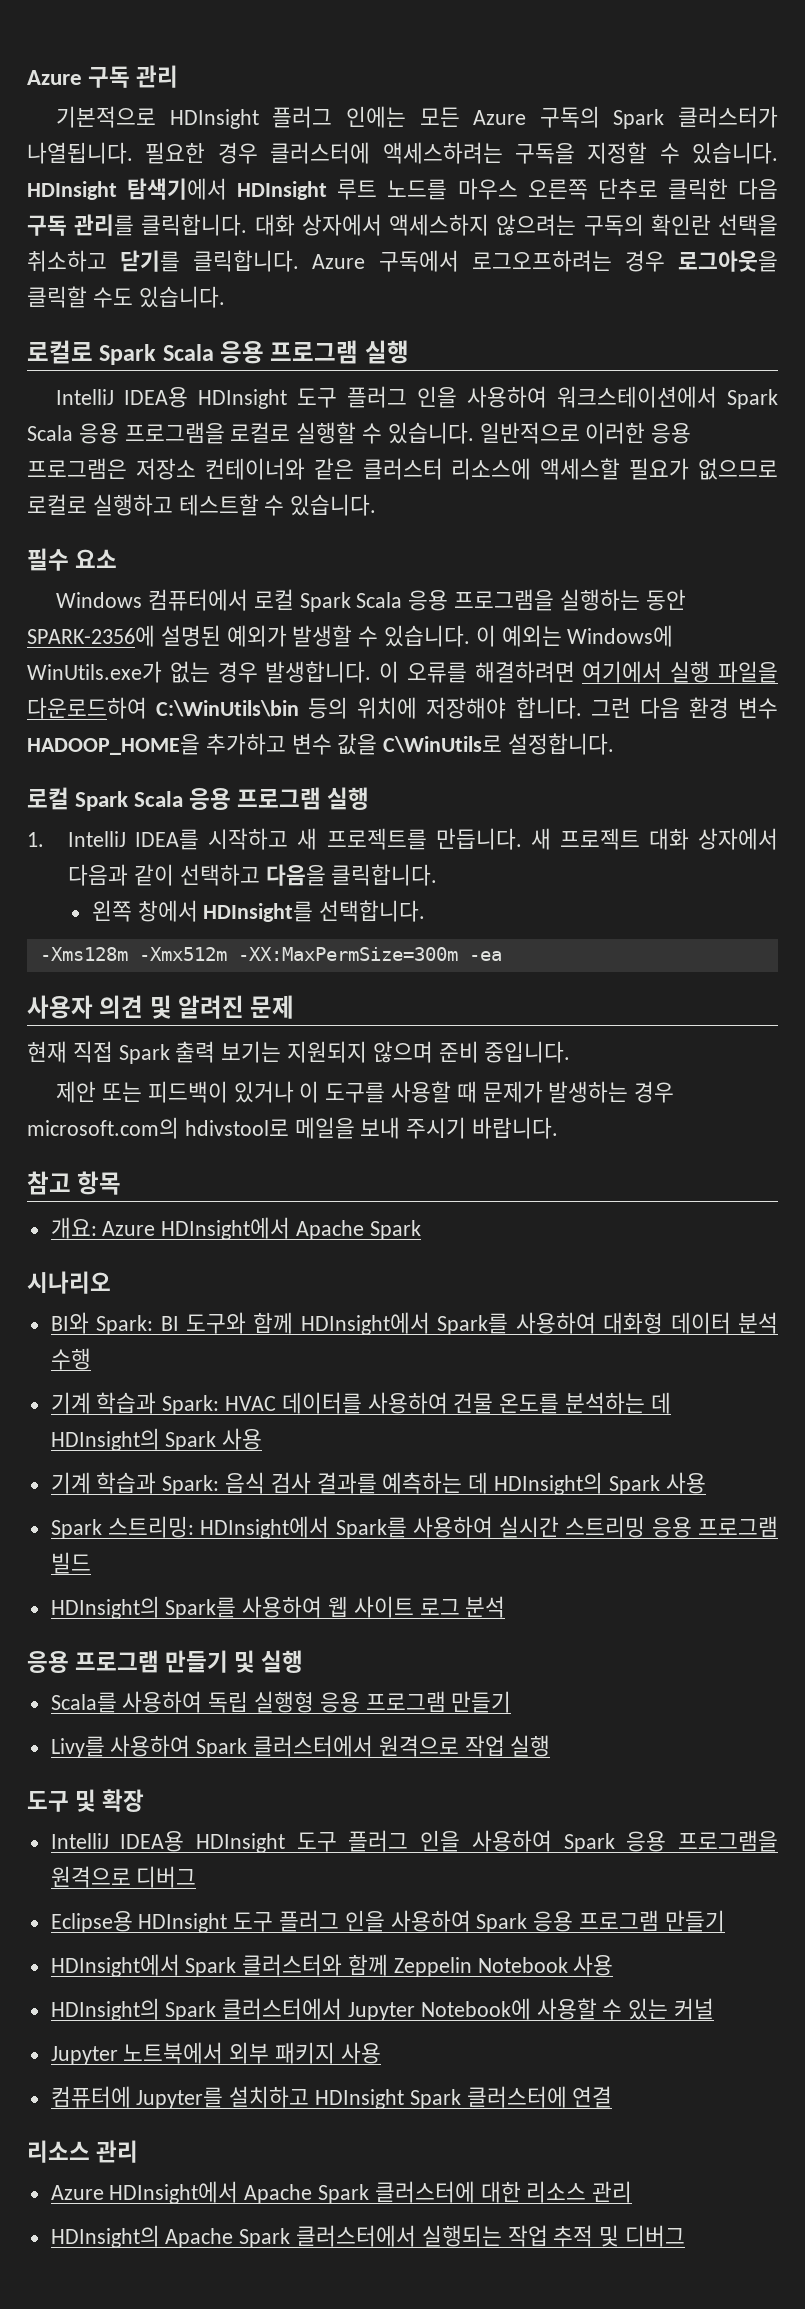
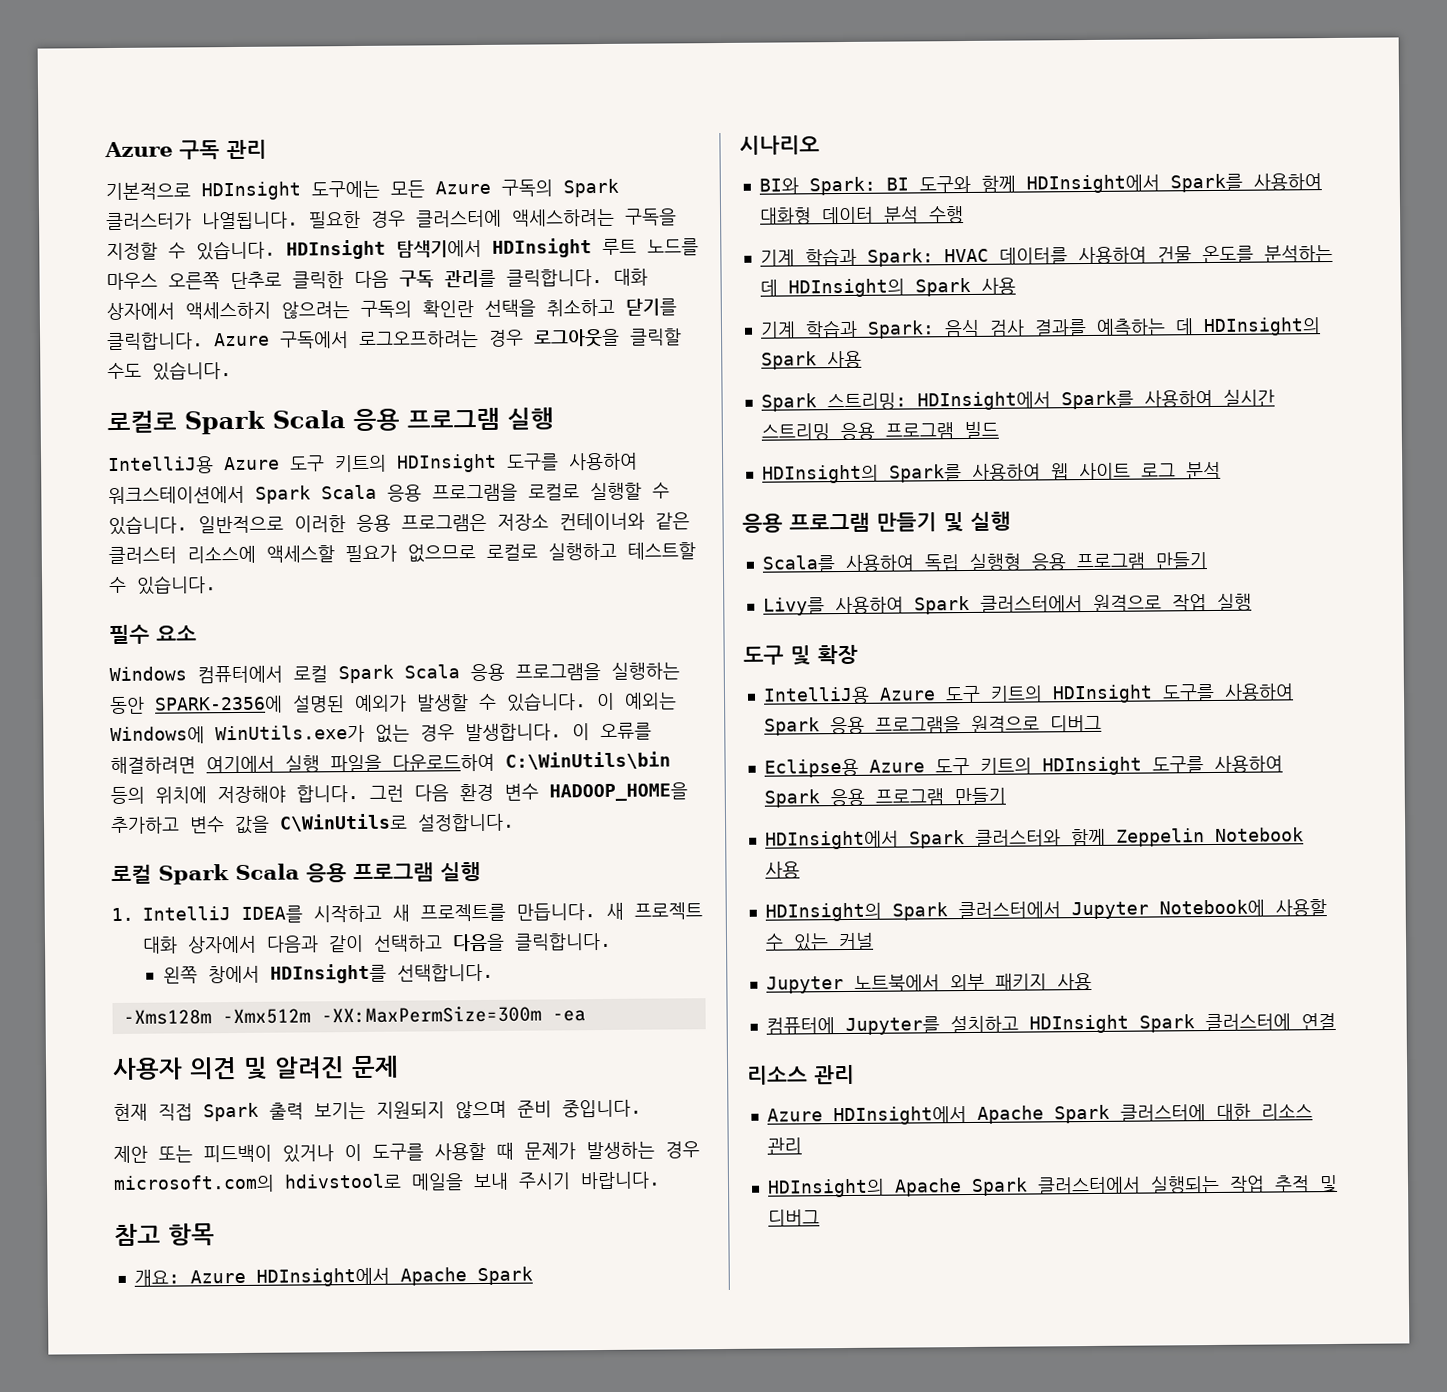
[272,106,407,128] 플러그 인에는 -> [311,180,380,199] 도구에는
[56,386,458,409] IntelliJ IDEA용 HDInsight 도구 플러그 인을 -> [108,453,559,475] IntelliJ용 Azure 도구 키트의 HDInsight 도구를
[50,1830,461,1853] IntelliJ IDEA용 HDInsight 도구 플러그 인을 -> [762,683,1215,705] IntelliJ용 Azure 도구 키트의 HDInsight 도구를
[138,1910,385,1933] HDInsight 도구 플러그 인을 -> [868,756,1204,776] Azure 도구 키트의 HDInsight 도구를

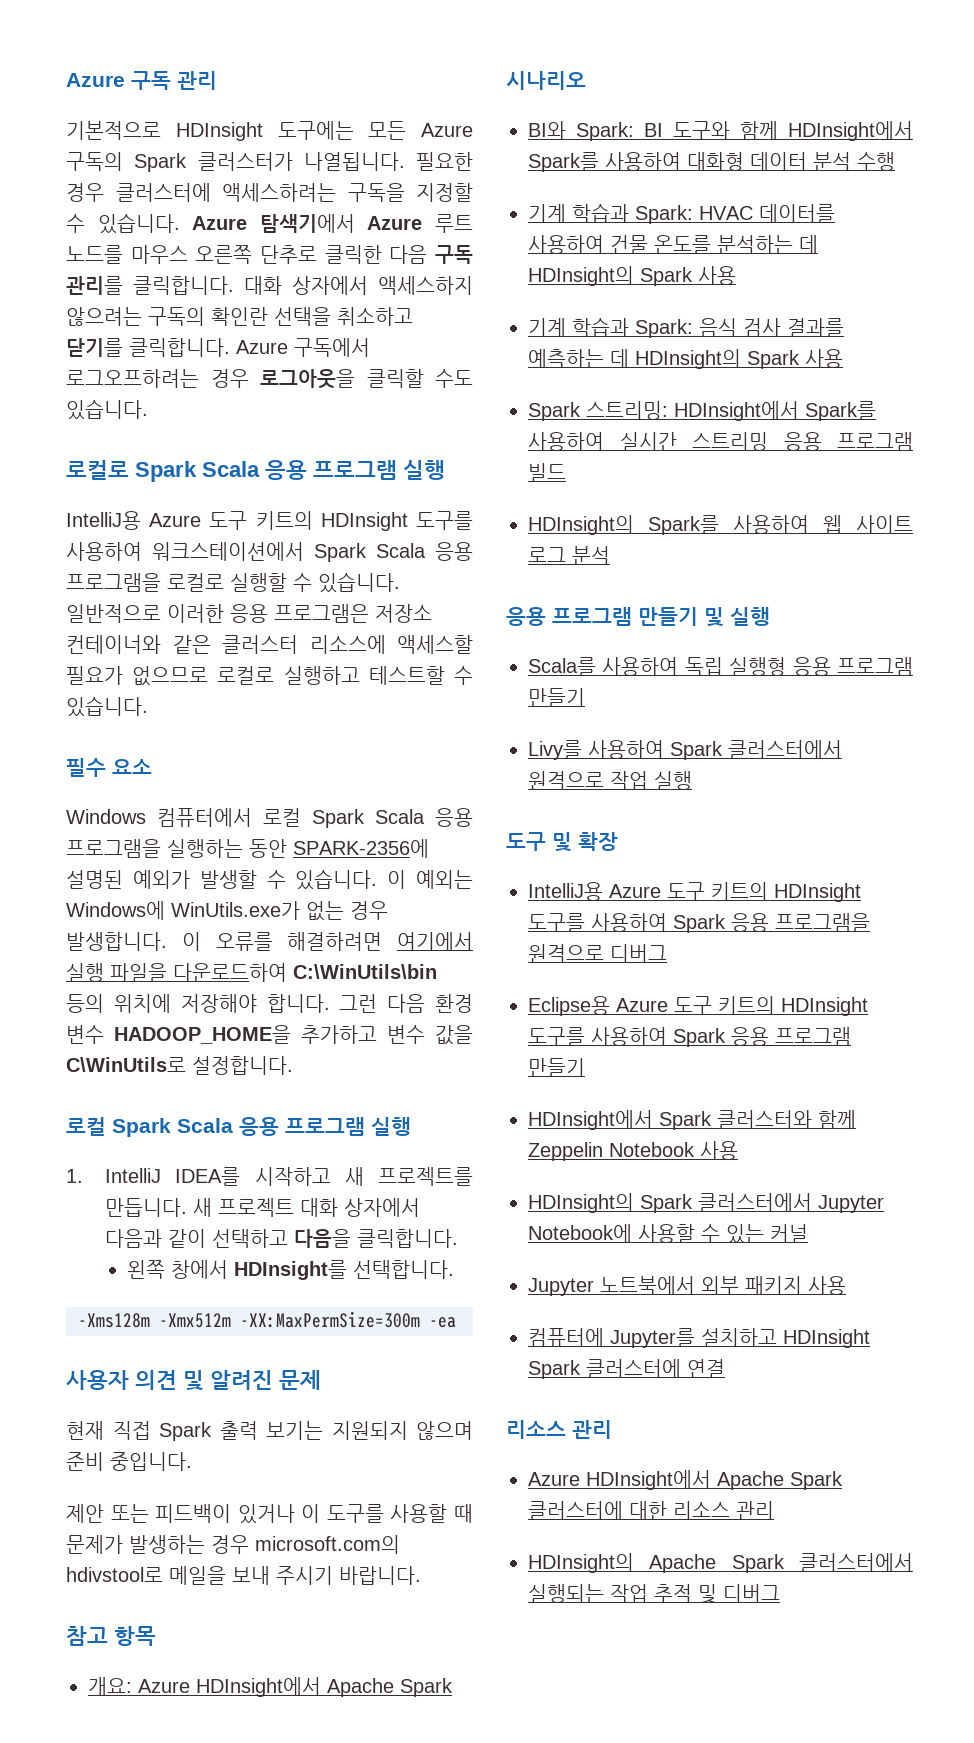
[286,238,592,260] HDInsight 탐색기에서 HDInsight -> [192,214,423,233] Azure 탐색기에서 Azure

